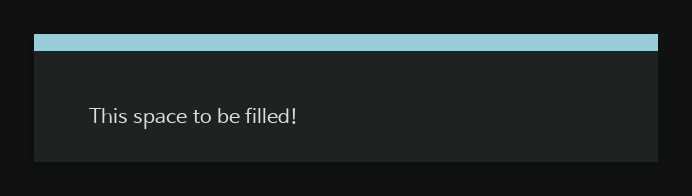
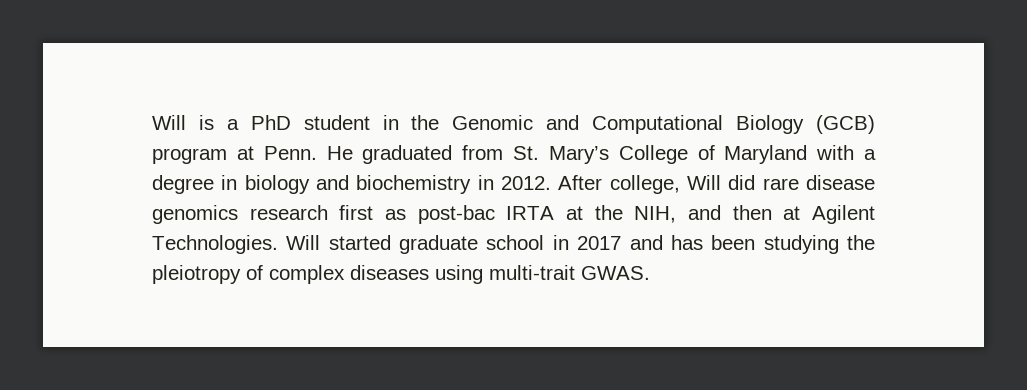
[89,107,300,129] This space to be filled! -> [152,115,875,134] [152,145,877,164] [152,175,876,194] [152,205,875,224] [152,235,876,254] [152,265,650,284] Will is a PhD student in the Genomic and Computational Biology (GCB) program at Penn. He graduated from St. Mary’s College of Maryland with a degree in biology and biochemistry in 2012. After college, Will did rare disease genomics research first as post-bac IRTA at the NIH, and then at Agilent Technologies. Will started graduate school in 2017 and has been studying the pleiotropy of complex diseases using multi-trait GWAS.

